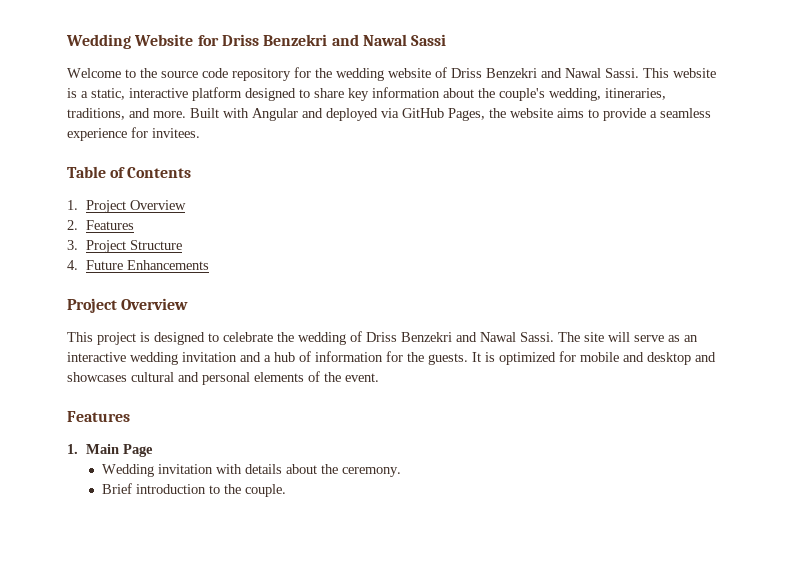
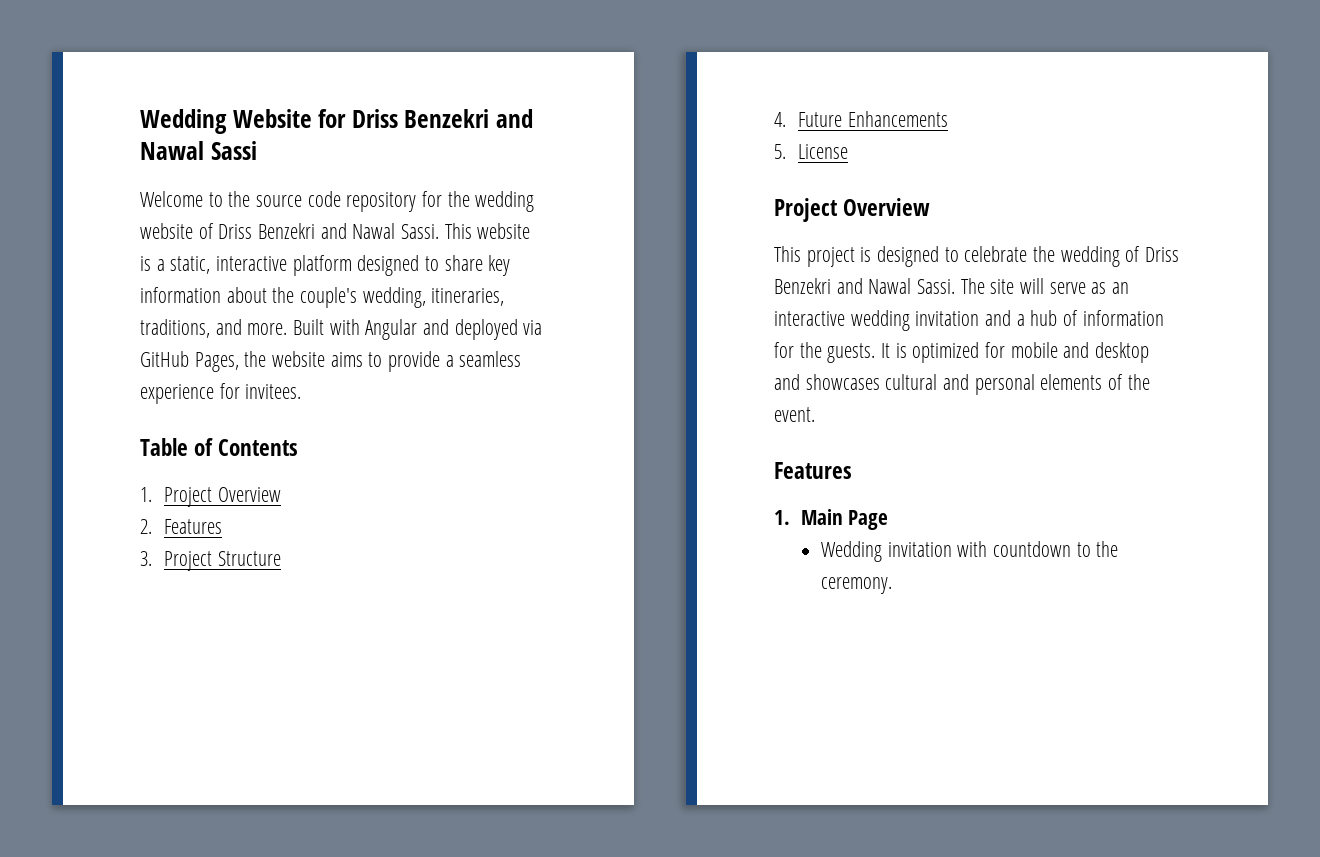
(209, 265) none -> [774,144,848,159] // 5. License
[244,464,317,474] details about -> [993,541,1091,557] countdown to
[101,483,286,497] // Brief introduction to the couple. -> (893, 585) none

